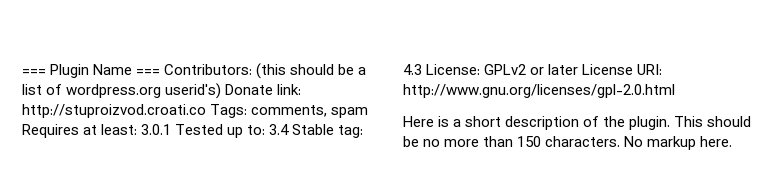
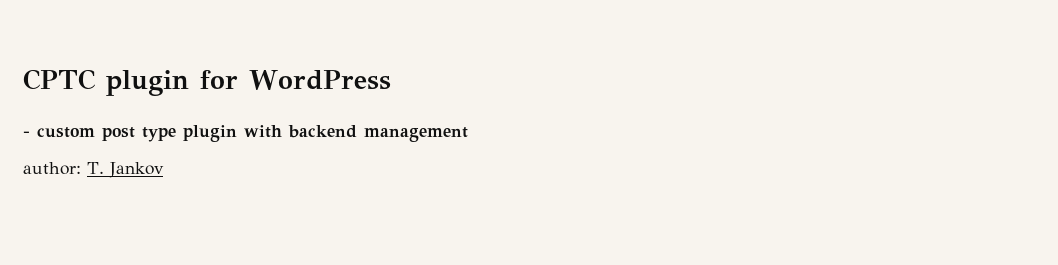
[22,63,367,79] [22,83,302,99] [22,104,369,118] [22,124,364,138] [403,64,663,75] [403,84,675,98] [403,116,752,130] [403,136,733,150] === Plugin Name === Contributors: (this should be a list of wordpress.org userid's) Donate link: http://stuproizvod.croati.co Tags: comments, spam Requires at least: 3.0.1 Tested up to: 3.4 Stable tag: 4.3 License: GPLv2 or later License URI: http://www.gnu.org/licenses/gpl-2.0.html // Here is a short description of the plugin. This should be no more than 150 characters. No markup here. -> [23,69,391,96] [23,125,468,142] [23,162,164,178] CPTC plugin for WordPress // - custom post type plugin with backend management // author: T. Jankov

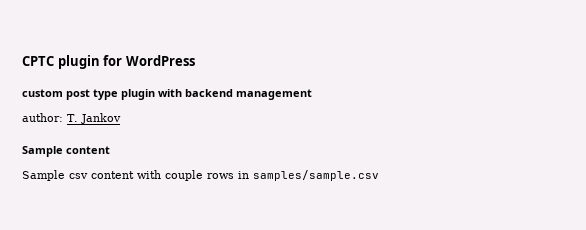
[23,131,30,137] - -> (195, 60) none
(164, 170) none -> [22,146,110,157] [22,170,379,181] // Sample content // Sample csv content with couple rows in samples/sample.csv

